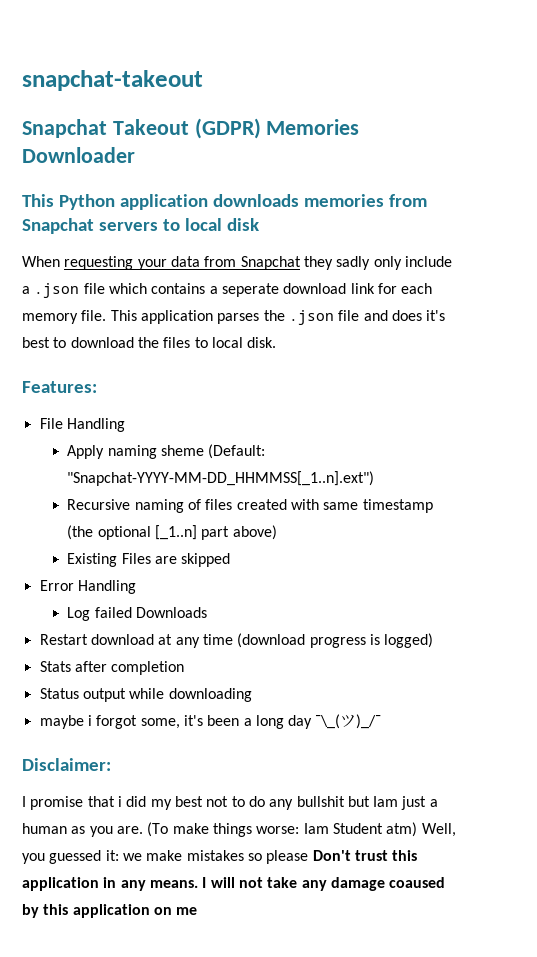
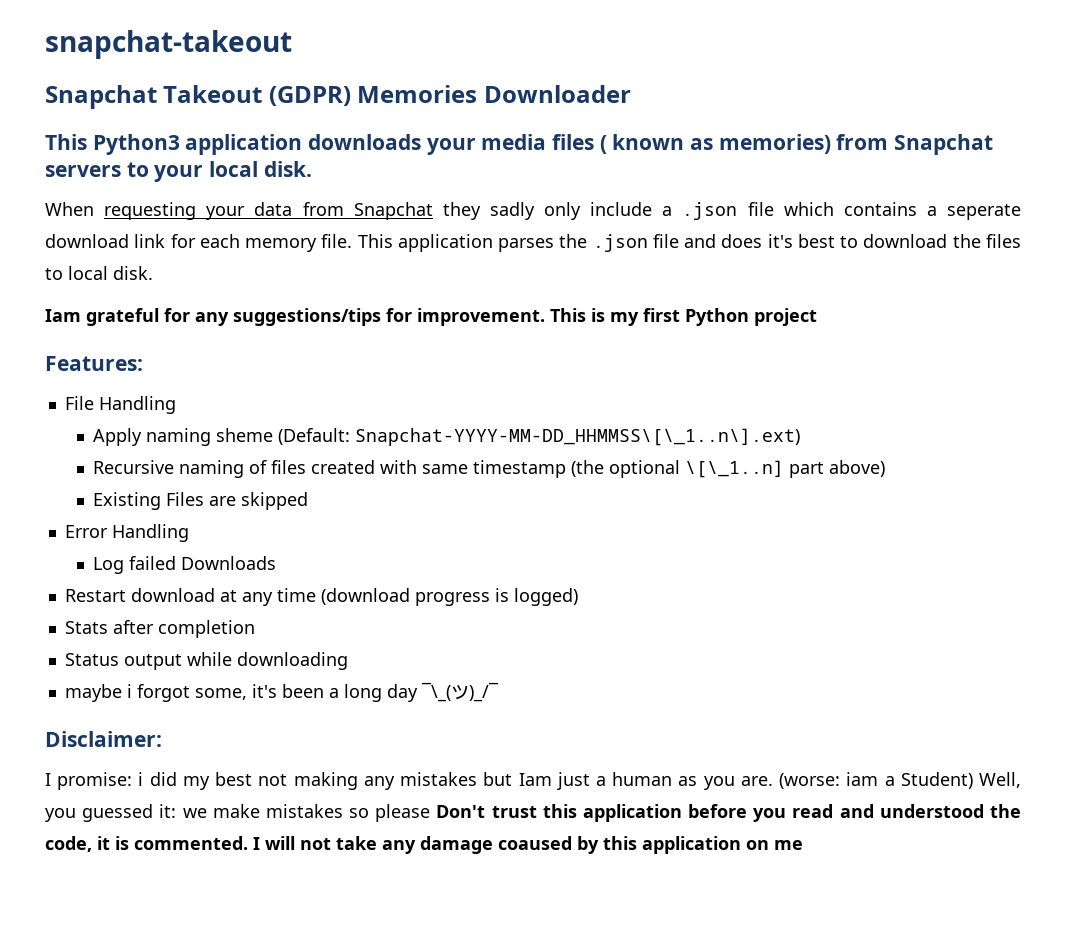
[58,194,115,210] Python -> [92,134,180,155] Python3
[303,194,384,207] memories -> [426,134,831,155] your media files ( known as memories)
[184,218,259,231] local disk -> [154,161,312,182] your local disk.
(277, 342) none -> [45,308,817,326] // Iam grateful for any suggestions/tips for improvement. This is my first Python project
[67,471,375,486] "Snapchat-YYYY-MM-DD_HHMMSS[_1..n].ext") -> [355,428,801,446] Snapchat-YYYY-MM-DD_HHMMSS\[\_1..n\].ext)
[154,525,197,540] [_1..n] -> [685,460,785,478] \[\_1..n]
[30,796,115,810] promise that -> [57,772,133,790] promise:
[231,796,345,810] to do any bullshit -> [293,772,478,790] making any mistakes
[147,822,418,837] (To make things worse: Iam Student atm) -> [779,772,973,789] (worse: iam a Student)
[103,877,198,891] in any means. -> [688,804,1021,822] [45,836,248,852] before you read and understood the code, it is commented.

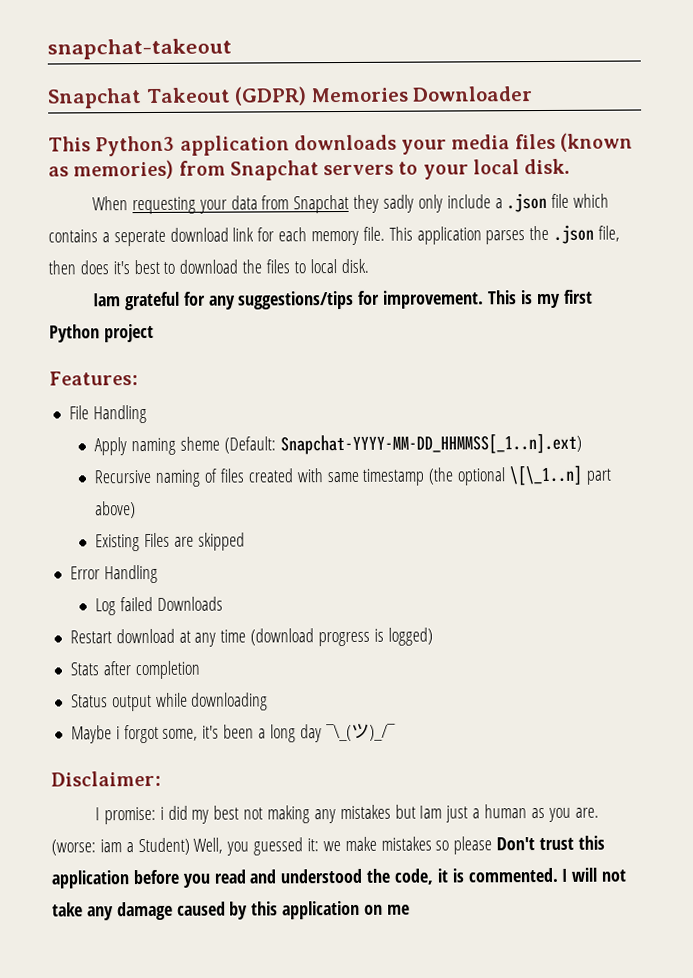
[599,134,685,154] ( known -> [559,132,633,152] (known
[652,234,717,248] file and -> [598,225,621,242] [48,260,76,275] file, then
[355,428,801,446] Snapchat-YYYY-MM-DD_HHMMSS\[\_1..n\].ext) -> [279,433,582,455] Snapchat-YYYY-MM-DD_HHMMSS[_1..n].ext)
[64,684,122,702] maybe -> [70,725,112,744] Maybe
[498,836,572,850] coaused -> [176,901,226,916] caused

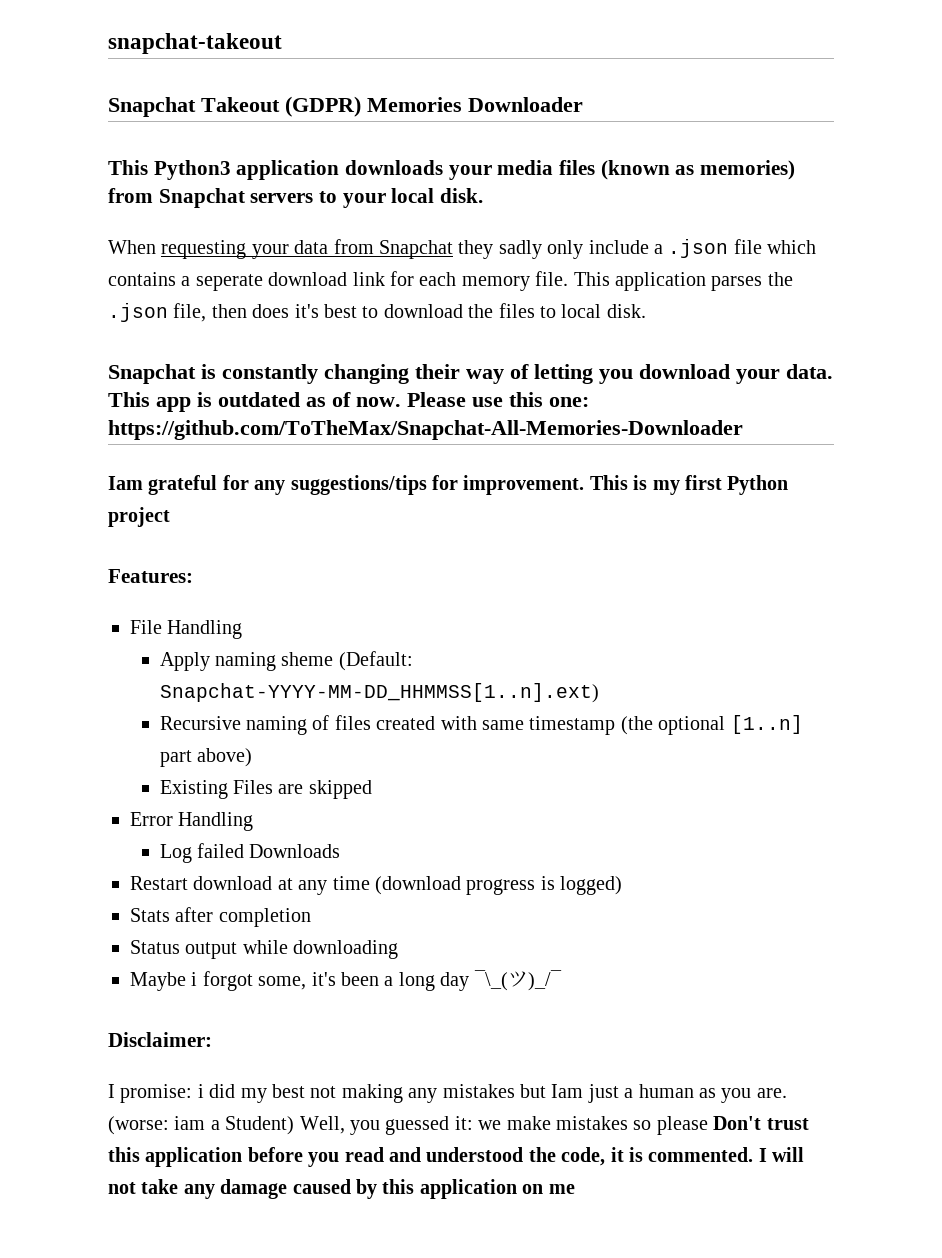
(369, 266) none -> [108,364,833,384] [108,392,589,412] [108,420,743,440] // Snapchat is constantly changing their way of letting you download your data. This app is outdated as of now. Please use this one: https://github.com/ToTheMax/Snapchat-All-Memories-Downloader
[279,433,582,455] Snapchat-YYYY-MM-DD_HHMMSS[_1..n].ext) -> [159,683,599,703] Snapchat-YYYY-MM-DD_HHMMSS[1..n].ext)
[509,465,583,486] \[\_1..n] -> [730,715,803,734] [1..n]

